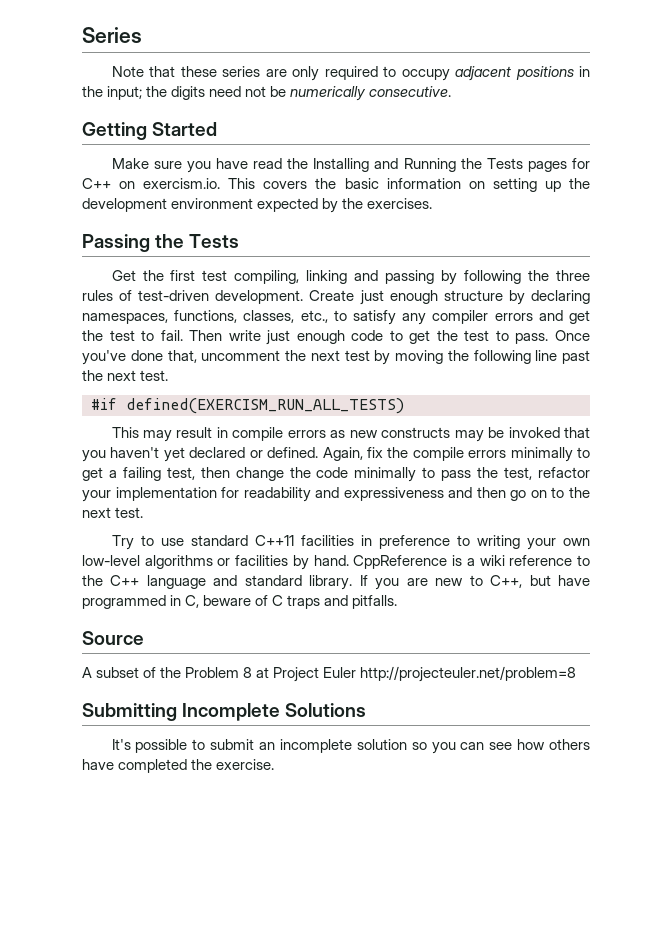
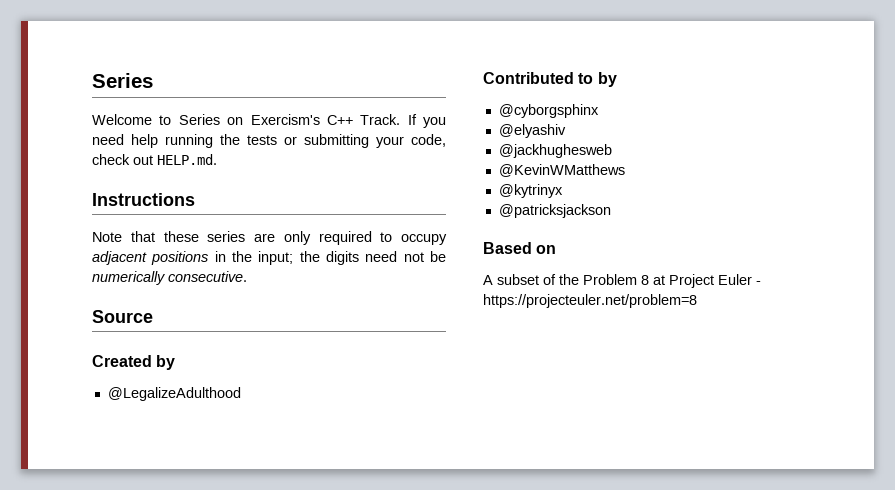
[82,27,142,43] Series -> [92,73,153,88] [92,114,446,128] [92,134,446,148] [92,154,217,165] [92,193,195,206] Series // Welcome to Series on Exercism's C++ Track. If you need help running the tests or submitting your code, check out HELP.md. // Instructions
[82,122,218,140] [111,158,591,173] [82,178,590,192] [82,198,433,213] [82,234,240,252] [111,270,590,285] [82,290,590,305] [82,310,590,325] [82,330,591,345] [82,350,590,365] [82,370,169,381] [91,398,404,414] [111,427,590,442] [82,447,591,462] [82,467,590,482] [82,487,590,502] [82,507,144,518] [111,535,591,550] [82,555,591,570] [82,575,590,590] [82,595,398,609] [82,631,144,645] Getting Started // Make sure you have read the Installing and Running the Tests pages for C++ on exercism.io. This covers the basic information on setting up the development environment expected by the exercises. // Passing the Tests // Get the first test compiling, linking and passing by following the three rules of test-driven development. Create just enough structure by declaring namespaces, functions, classes, etc., to satisfy any compiler errors and get the test to fail. Then write just enough code to get the test to pass. Once you've done that, uncomment the next test by moving the following line past the next test. // #if defined(EXERCISM_RUN_ALL_TESTS) // This may result in compile errors as new constructs may be invoked that you haven't yet declared or defined. Again, fix the compile errors minimally to get a failing test, then change the code minimally to pass the test, refactor your implementation for readability and expressiveness and then go on to the next test. // Try to use standard C++11 facilities in preference to writing your own low-level algorithms or facilities by hand. CppReference is a wiki reference to the C++ language and standard library. If you are new to C++, but have programmed in C, beware of C traps and pitfalls. // Source -> [92,310,153,323] [92,355,176,370] [107,387,241,401] [483,72,617,87] [498,104,599,118] [498,124,566,138] [498,144,612,158] [498,164,625,177] [498,184,563,198] [498,204,611,218] [483,242,557,254] Source // Created by // @LegalizeAdulthood // Contributed to by // @cyborgsphinx // @elyashiv // @jackhughesweb // @KevinWMatthews // @kytrinyx // @patricksjackson // Based on
[360,666,577,682] [82,703,367,721] [111,739,591,754] [82,759,275,773] http://projecteuler.net/problem=8 // Submitting Incomplete Solutions // It's possible to submit an incomplete solution so you can see how others have completed the exercise. -> [756,281,761,285] [483,294,697,308] - https://projecteuler.net/problem=8

